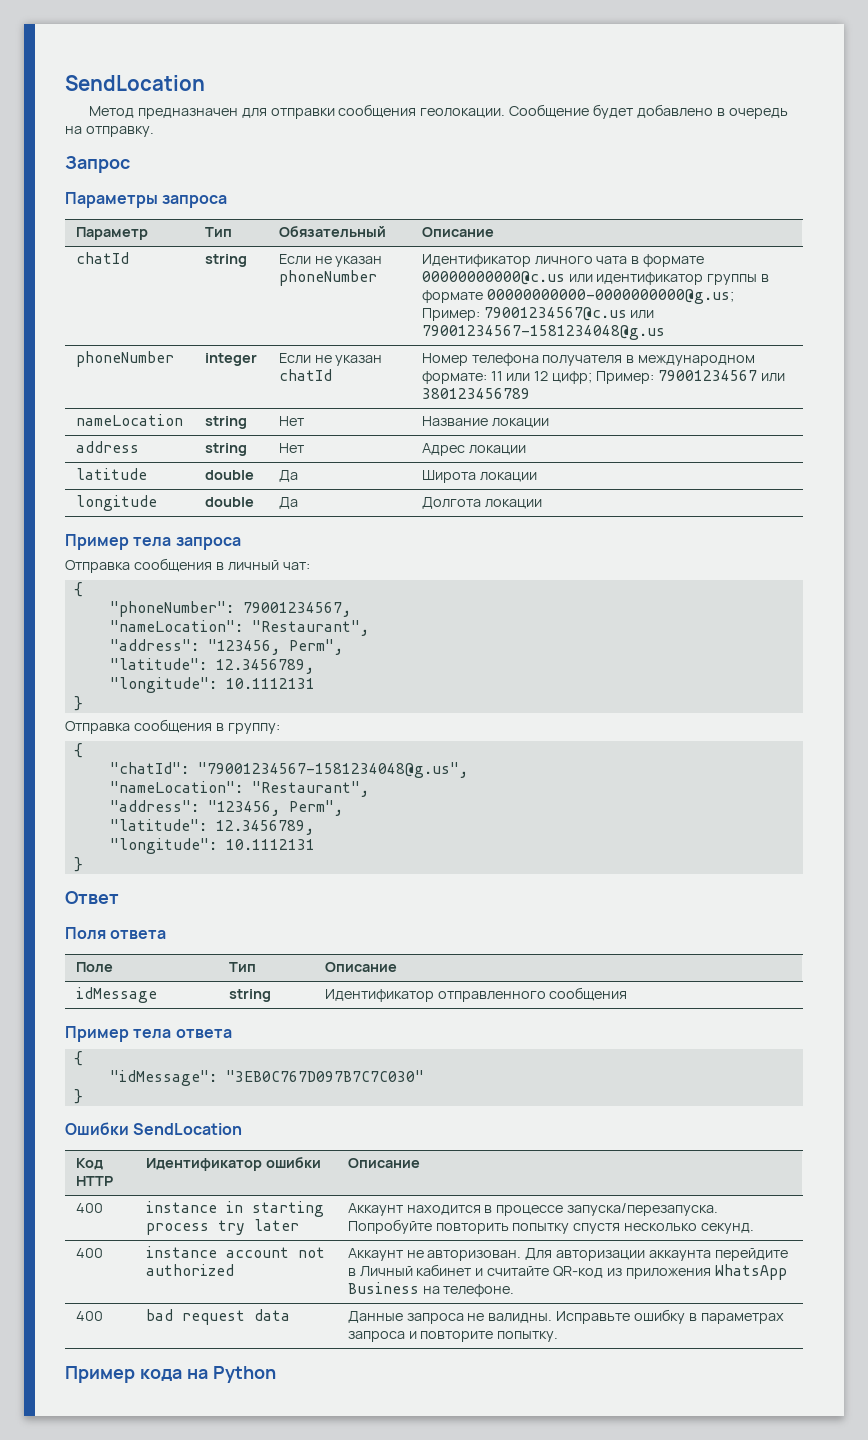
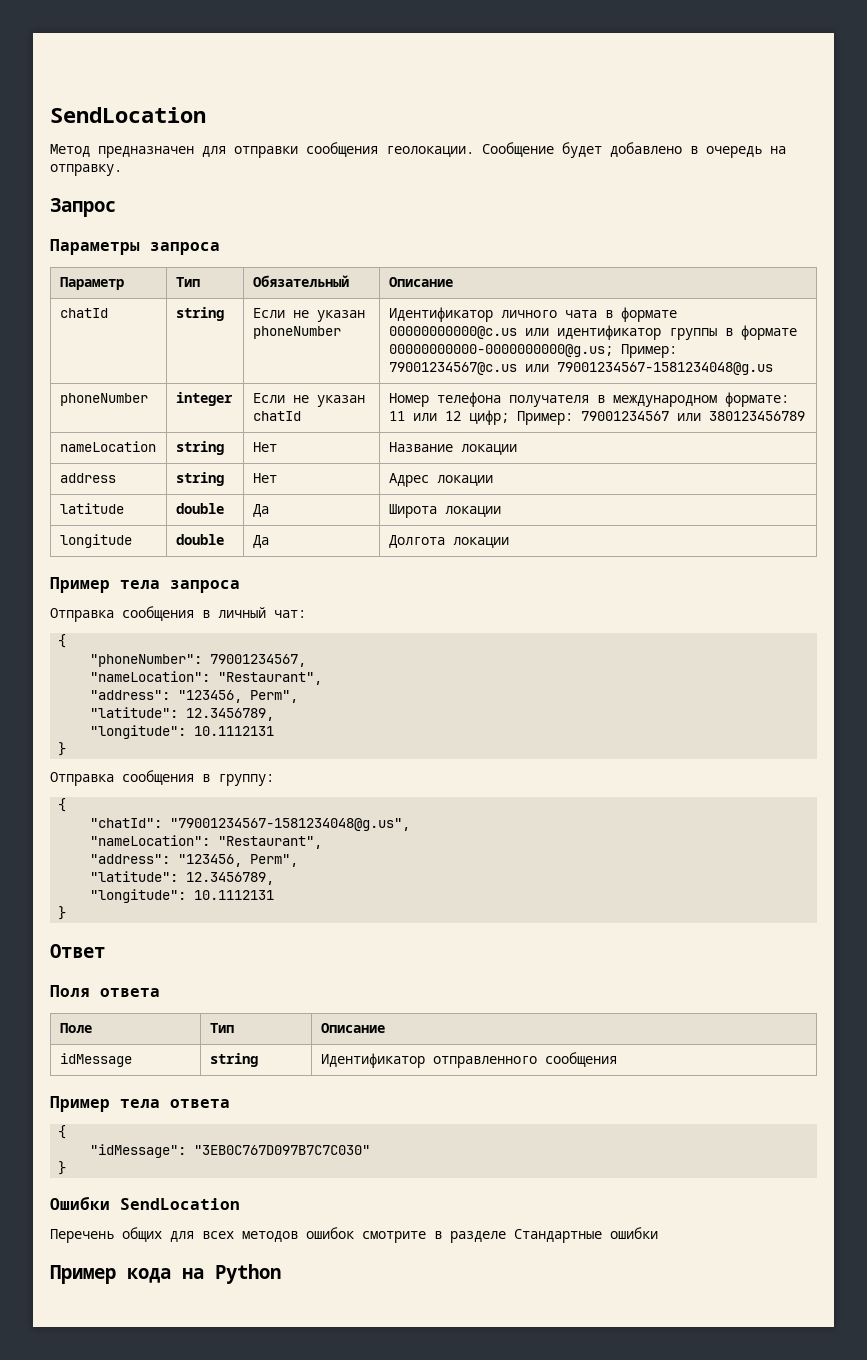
[75,1158,103,1170] [75,1176,113,1186] [145,1157,321,1171] [347,1158,420,1168] [75,1203,103,1213] [145,1201,324,1217] [145,1219,299,1235] [347,1203,719,1216] [347,1219,755,1234] [75,1248,103,1258] [145,1246,325,1258] [145,1264,234,1276] [347,1248,789,1261] [347,1264,787,1280] [347,1282,515,1297] [75,1311,103,1321] [145,1309,290,1325] [347,1309,785,1324] [347,1331,559,1342] // Код HTTP | Идентификатор ошибки | Описание // 400 | instance in starting process try later | Аккаунт находится в процессе запуска/перезапуска. Попробуйте повторить попытку спустя несколько секунд. // 400 | instance account not authorized | Аккаунт не авторизован. Для авторизации аккаунта перейдите в Личный кабинет и считайте QR-код из приложения WhatsApp Business на телефоне. // 400 | bad request data | Данные запроса не валидны. Исправьте ошибку в параметрах запроса и повторите попытку. -> [50,1227,658,1243] // Перечень общих для всех методов ошибок смотрите в разделе Стандартные ошибки

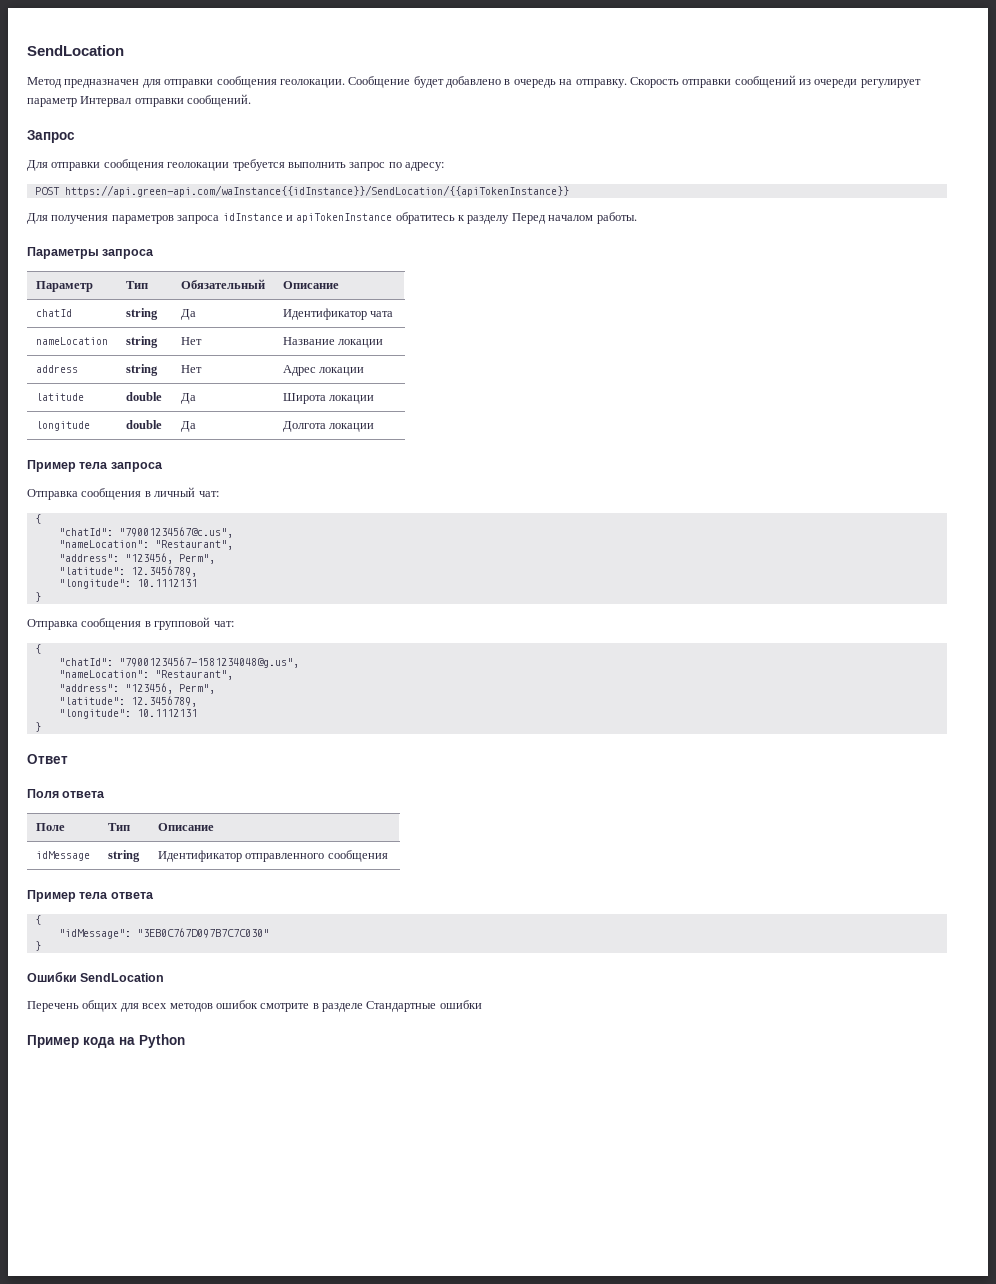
[50,198,116,217] // Запрос -> [629,75,921,88] [27,94,252,107] [27,130,75,143] [27,159,444,171] [34,185,569,197] [27,212,637,224] Скорость отправки сообщений из очереди регулирует параметр Интервал отправки сообщений. // Запрос // Для отправки сообщения геолокации требуется выполнить запрос по адресу: // POST https://api.green-api.com/waInstance{{idInstance}}/SendLocation/{{apiTokenInstance}} // Для получения параметров запроса idInstance и apiTokenInstance обратитесь к разделу Перед началом работы.
[252,308,365,322] [252,326,341,339] [388,307,557,322] Если не указан phoneNumber | Идентификатор личного -> [180,309,196,320] [282,308,367,320] Да | Идентификатор
[604,307,677,322] [388,325,797,340] [388,344,677,358] [388,362,773,375] [59,393,148,406] [175,392,233,406] [252,393,365,407] [252,411,301,421] [388,392,789,407] [388,410,805,425] в формате 00000000000@c.us или идентификатор группы в формате 00000000000-0000000000@g.us; Пример: 79001234567@c.us или 79001234567-1581234048@g.us // phoneNumber | integer | Если не указан chatId | Номер телефона получателя в международном формате: 11 или 12 цифр; Пример: 79001234567 или 380123456789 -> (394, 314) none
[90,654,307,667] "phoneNumber": 79001234567, -> [58,527,233,538] "chatId": "79001234567@c.us",
[218,774,274,786] группу: -> [154,617,234,630] групповой чат:

